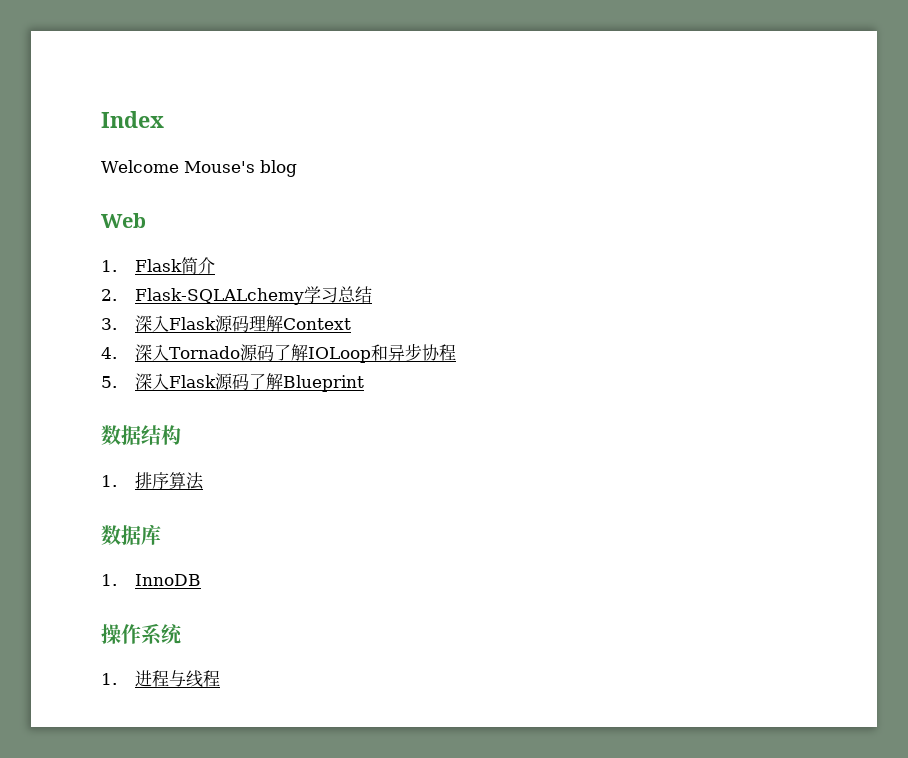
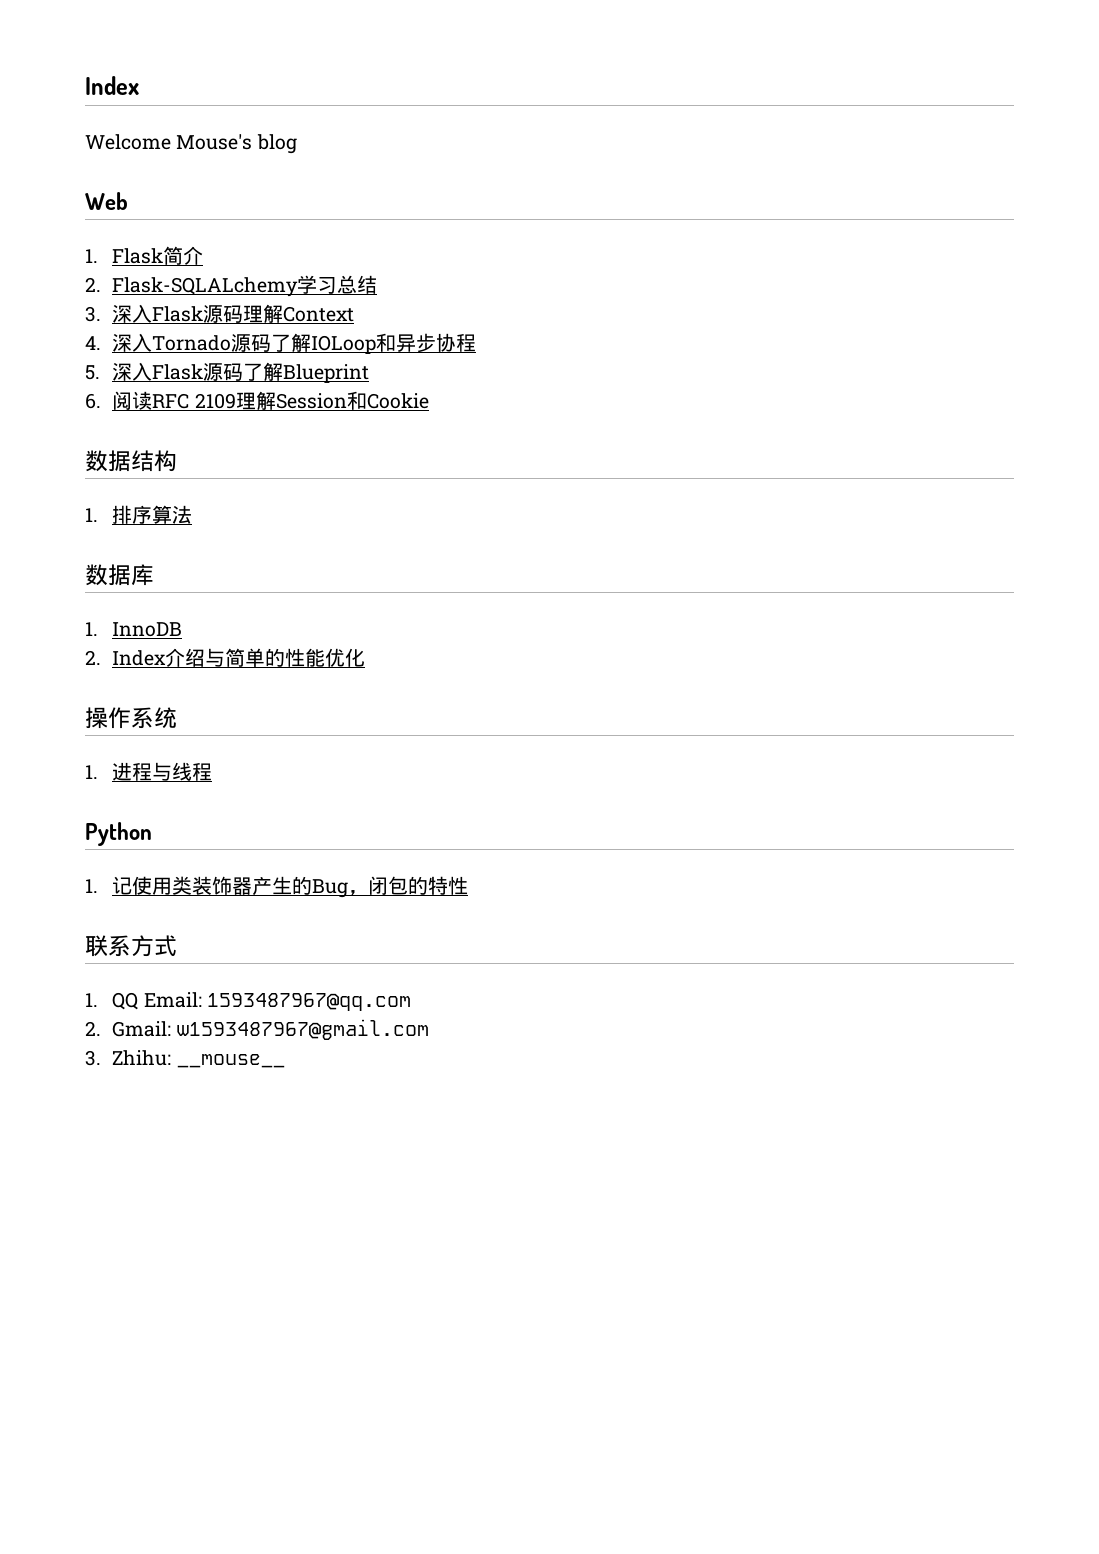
(364, 383) none -> [85,391,429,410] // 6.阅读RFC 2109理解Session和Cookie
(201, 580) none -> [85,648,366,667] // 2. Index介绍与简单的性能优化
(220, 678) none -> [85,822,152,846] [85,876,469,898] [85,935,177,957] [85,992,411,1011] [85,1019,429,1040] [85,1050,285,1068] // Python // 1.记使用类装饰器产生的Bug，闭包的特性 // 联系方式 // 1. QQ Email: 1593487967@qq.com // 2. Gmail: w1593487967@gmail.com // 3. Zhihu: __mouse__

